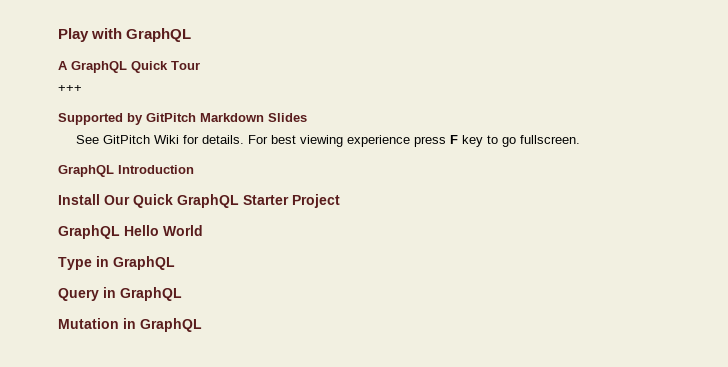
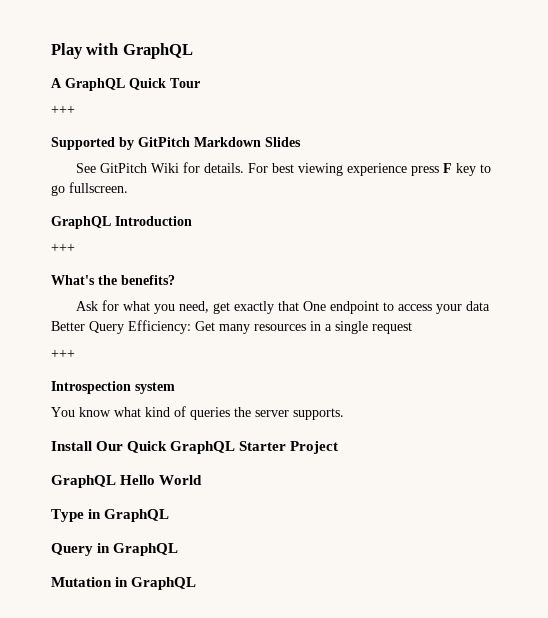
(194, 169) none -> [51,243,75,252] [51,275,175,285] [76,300,491,314] [51,320,412,334] [51,349,75,358] [51,381,175,394] [51,406,344,420] // +++ // What's the benefits? // Ask for what you need, get exactly that One endpoint to access your data Better Query Efficiency: Get many resources in a single request // +++ // Introspection system // You know what kind of queries the server supports.

